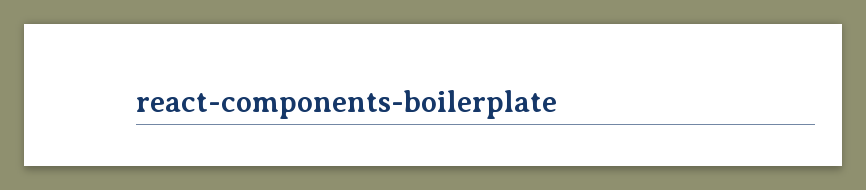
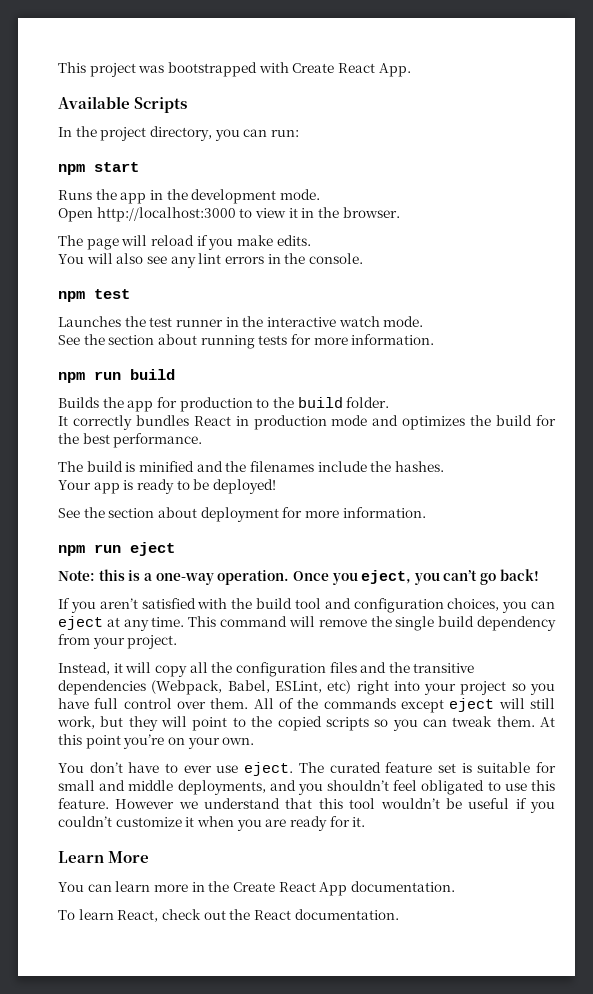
[136,90,557,119] react-components-boilerplate -> [58,62,411,77] [58,96,188,113] [58,126,299,141] [58,162,139,175] [58,189,320,204] [58,207,400,222] [58,235,311,250] [58,253,363,268] [58,289,130,302] [58,316,424,327] [58,334,435,349] [58,369,175,383] [58,397,390,412] [58,415,557,430] [58,433,203,448] [58,461,444,472] [58,479,276,494] [58,507,426,522] [58,542,175,556] [58,569,539,585] [58,598,555,613] [58,616,556,631] [58,634,178,649] [58,662,475,677] [58,680,556,695] [58,698,555,713] [57,716,555,731] [58,734,255,749] [58,762,556,776] [58,780,555,795] [58,798,555,813] [58,816,366,831] [58,851,150,863] [58,881,455,896] [58,909,399,922] This project was bootstrapped with Create React App. // Available Scripts // In the project directory, you can run: // npm start // Runs the app in the development mode. // Open http://localhost:3000 to view it in the browser. // The page will reload if you make edits. // You will also see any lint errors in the console. // npm test // Launches the test runner in the interactive watch mode. // See the section about running tests for more information. // npm run build // Builds the app for production to the build folder. // It correctly bundles React in production mode and optimizes the build for the best performance. // The build is minified and the filenames include the hashes. // Your app is ready to be deployed! // See the section about deployment for more information. // npm run eject // Note: this is a one-way operation. Once you eject, you can’t go back! // If you aren’t satisfied with the build tool and configuration choices, you can eject at any time. This command will remove the single build dependency from your project. // Instead, it will copy all the configuration files and the transitive dependencies (Webpack, Babel, ESLint, etc) right into your project so you have full control over them. All of the commands except eject will still work, but they will point to the copied scripts so you can tweak them. At this point you’re on your own. // You don’t have to ever use eject. The curated feature set is suitable for small and middle deployments, and you shouldn’t feel obligated to use this feature. However we understand that this tool wouldn’t be useful if you couldn’t customize it when you are ready for it. // Learn More // You can learn more in the Create React App documentation. // To learn React, check out the React documentation.

